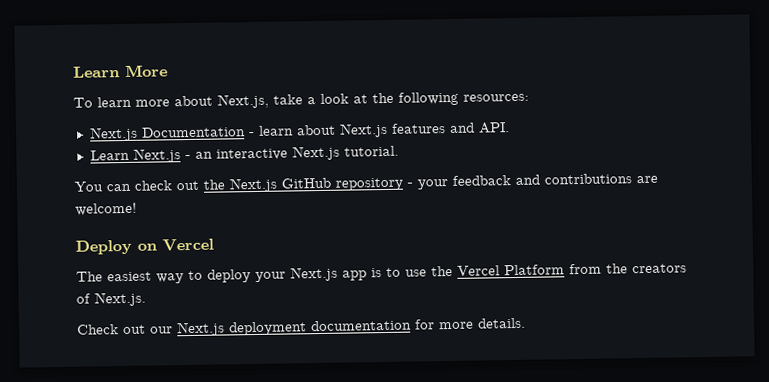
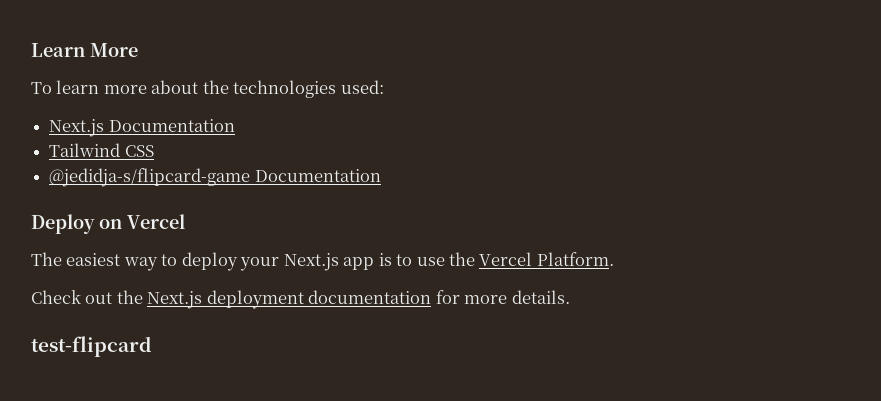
[217,91,529,109] [88,122,510,142] [89,145,399,163] [74,173,658,193] [75,202,137,216] Next.js, take a look at the following resources: // Next.js Documentation - learn about Next.js features and API. // Learn Next.js - an interactive Next.js tutorial. // You can check out the Next.js GitHub repository - your feedback and contributions are welcome! -> [202,80,384,98] [49,119,235,137] [49,143,154,157] [49,168,381,187] the technologies used: // Next.js Documentation // Tailwind CSS // @jedidja-s/flipcard-game Documentation
[504,263,687,276] [76,291,146,307] Platform from the creators of Next.js. -> [536,252,614,266] Platform.
[150,326,173,334] our -> [116,290,143,304] the
(526, 323) none -> [31,336,152,357] // test-flipcard

